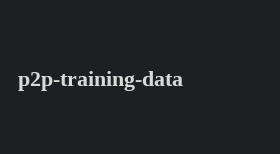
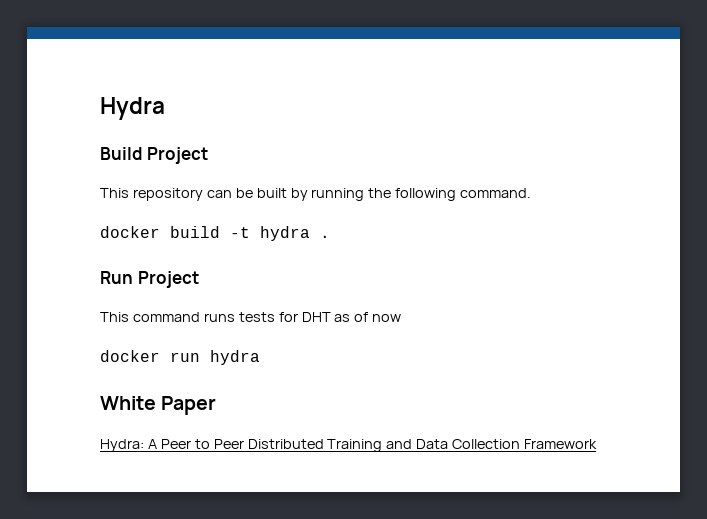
[18,71,183,91] p2p-training-data -> [100,97,165,120] [100,147,208,164] [100,188,532,201] [100,226,330,241] [100,271,199,288] [100,312,402,322] [100,350,260,365] [100,396,217,415] [100,439,598,452] Hydra // Build Project // This repository can be built by running the following command. // docker build -t hydra . // Run Project // This command runs tests for DHT as of now // docker run hydra // White Paper // Hydra: A Peer to Peer Distributed Training and Data Collection Framework

